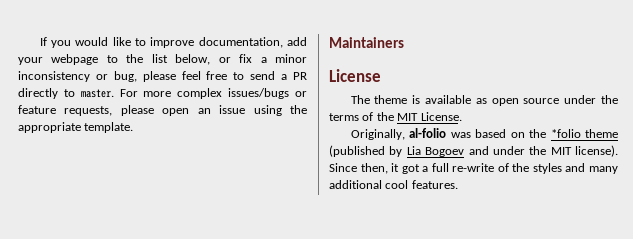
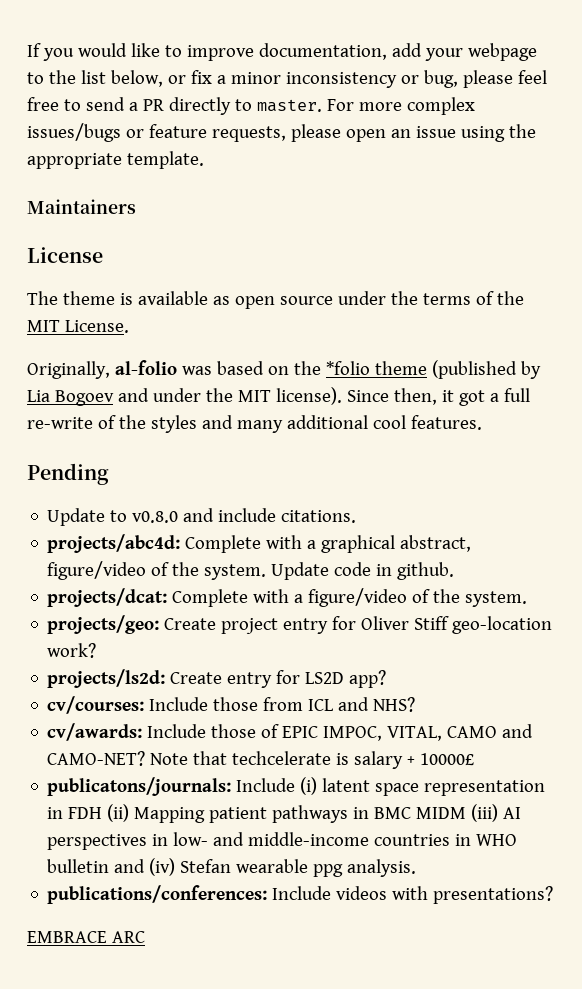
(458, 184) none -> [27,463,109,485] [47,508,357,526] [47,534,472,553] [47,561,455,580] [47,588,528,607] [47,615,553,634] [47,643,97,658] [47,669,387,688] [47,696,416,714] [47,723,534,741] [47,751,475,769] [47,777,546,796] [47,804,522,823] [47,832,518,850] [47,858,417,877] [47,885,554,904] [27,931,145,943] // Pending // Update to v0.8.0 and include citations. // projects/abc4d: Complete with a graphical abstract, figure/video of the system. Update code in github. // projects/dcat: Complete with a figure/video of the system. // projects/geo: Create project entry for Oliver Stiff geo-location work? // projects/ls2d: Create entry for LS2D app? // cv/courses: Include those from ICL and NHS? // cv/awards: Include those of EPIC IMPOC, VITAL, CAMO and CAMO-NET? Note that techcelerate is salary + 10000£ // publicatons/journals: Include (i) latent space representation in FDH (ii) Mapping patient pathways in BMC MIDM (iii) AI perspectives in low- and middle-income countries in WHO bulletin and (iv) Stefan wearable ppg analysis. // publications/conferences: Include videos with presentations? // EMBRACE ARC

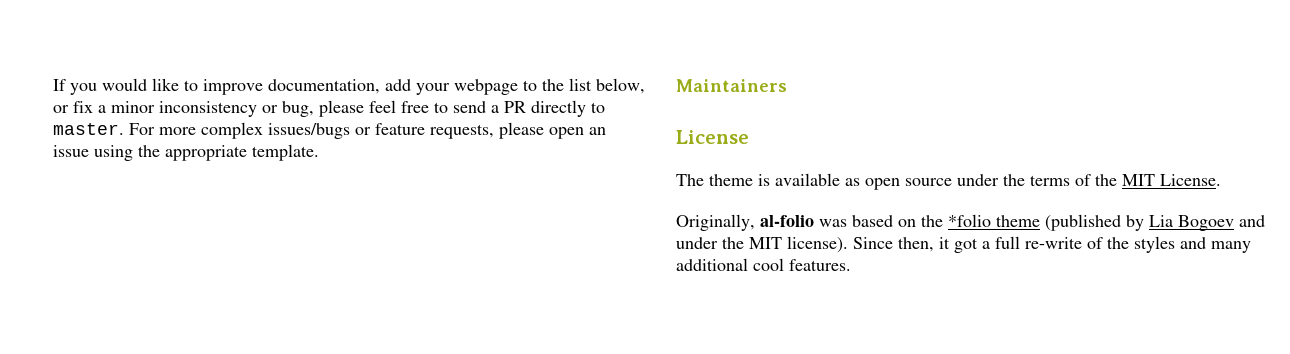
[27,463,109,485] [47,508,357,526] [47,534,472,553] [47,561,455,580] [47,588,528,607] [47,615,553,634] [47,643,97,658] [47,669,387,688] [47,696,416,714] [47,723,534,741] [47,751,475,769] [47,777,546,796] [47,804,522,823] [47,832,518,850] [47,858,417,877] [47,885,554,904] [27,931,145,943] // Pending // Update to v0.8.0 and include citations. // projects/abc4d: Complete with a graphical abstract, figure/video of the system. Update code in github. // projects/dcat: Complete with a figure/video of the system. // projects/geo: Create project entry for Oliver Stiff geo-location work? // projects/ls2d: Create entry for LS2D app? // cv/courses: Include those from ICL and NHS? // cv/awards: Include those of EPIC IMPOC, VITAL, CAMO and CAMO-NET? Note that techcelerate is salary + 10000£ // publicatons/journals: Include (i) latent space representation in FDH (ii) Mapping patient pathways in BMC MIDM (iii) AI perspectives in low- and middle-income countries in WHO bulletin and (iv) Stefan wearable ppg analysis. // publications/conferences: Include videos with presentations? // EMBRACE ARC -> (851, 265) none

